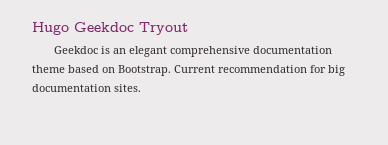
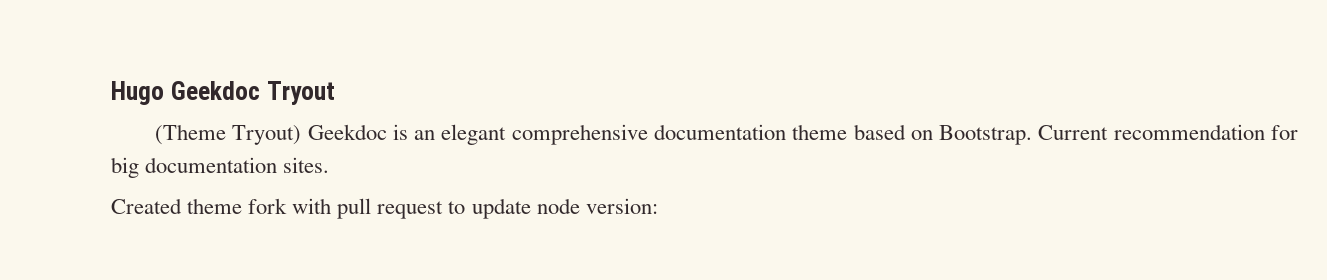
(188, 28) none -> [154,124,302,145] (Theme Tryout)
(141, 88) none -> [111,198,658,219] // Created theme fork with pull request to update node version:

